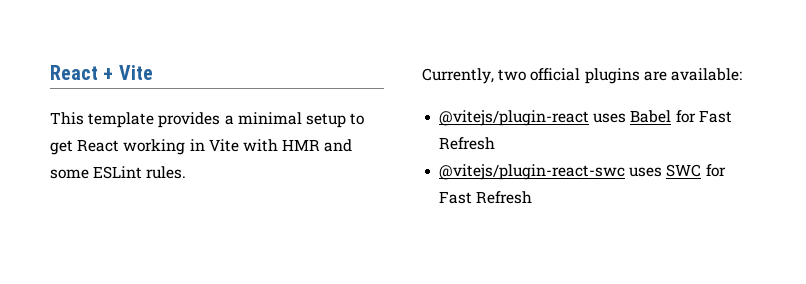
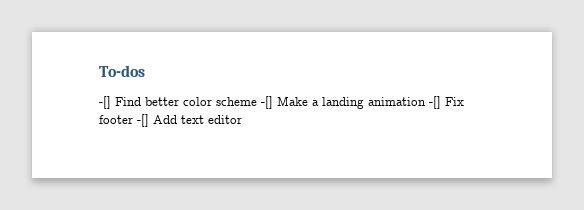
[50,65,153,80] [50,112,365,128] [50,139,353,155] [50,166,187,179] [422,68,742,84] [439,110,732,126] [439,137,496,150] [439,164,726,180] [439,191,533,204] React + Vite // This template provides a minimal setup to get React working in Vite with HMR and some ESLint rules. // Currently, two official plugins are available: // @vitejs/plugin-react uses Babel for Fast Refresh // @vitejs/plugin-react-swc uses SWC for Fast Refresh -> [99,65,145,77] [99,96,464,109] [99,114,242,127] To-dos // -[] Find better color scheme -[] Make a landing animation -[] Fix footer -[] Add text editor

